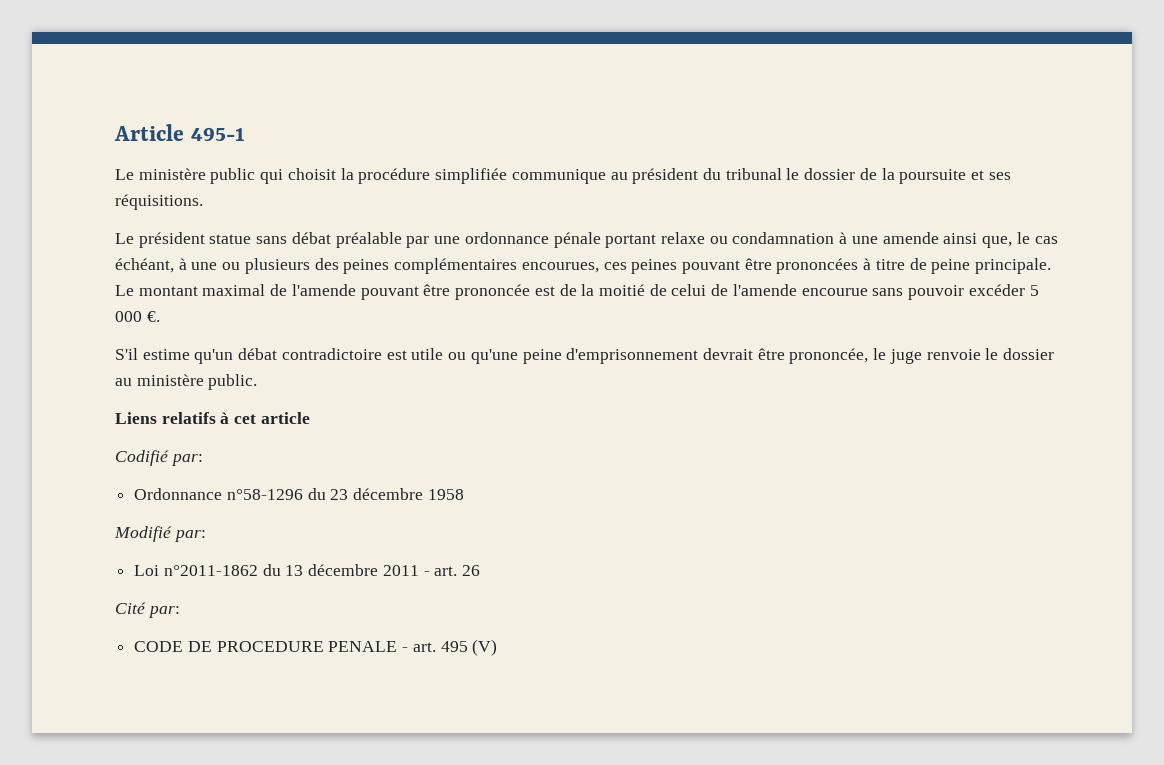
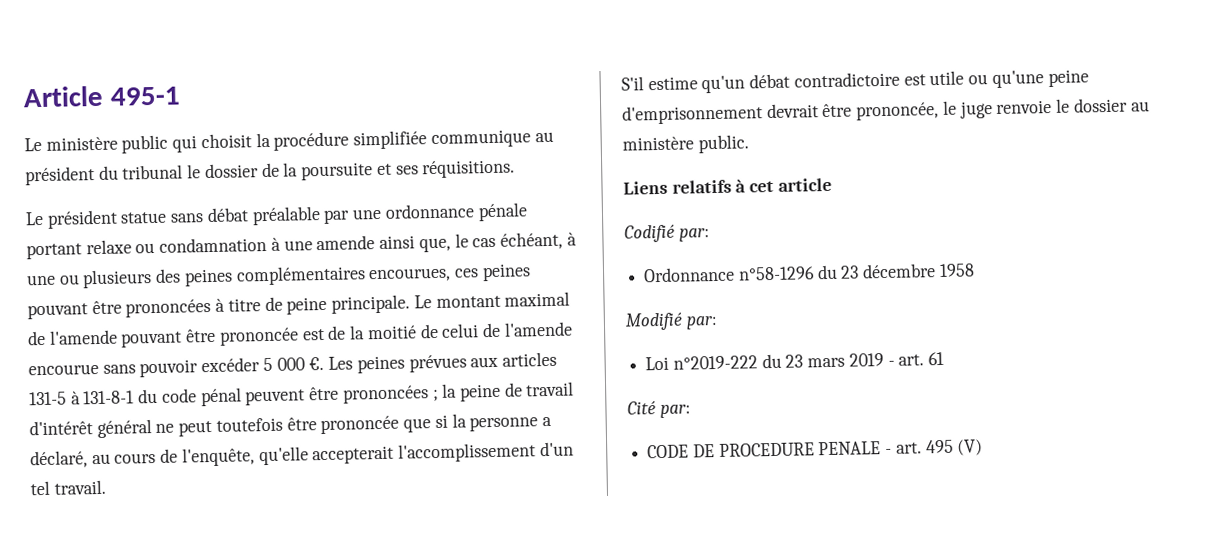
(160, 316) none -> [328,351,557,374] [29,381,575,407] [29,413,552,439] [30,441,574,469] [30,479,106,496] Les peines prévues aux articles 131-5 à 131-8-1 du code pénal peuvent être prononcées ; la peine de travail d'intérêt général ne peut toutefois être prononcée que si la personne a déclaré, au cours de l'enquête, qu'elle accepterait l'accomplissement d'un tel travail.
[163,564,481,576] n°2011-1862 du 13 décembre 2011 - art. 26 -> [672,351,945,370] n°2019-222 du 23 mars 2019 - art. 61

